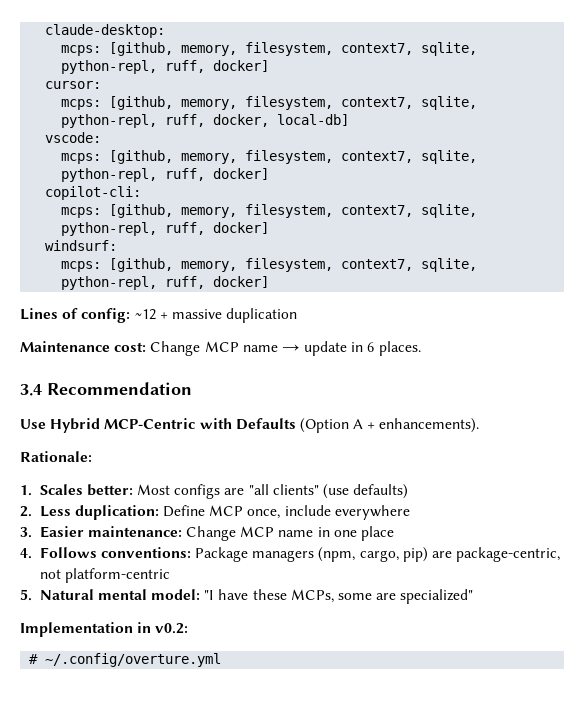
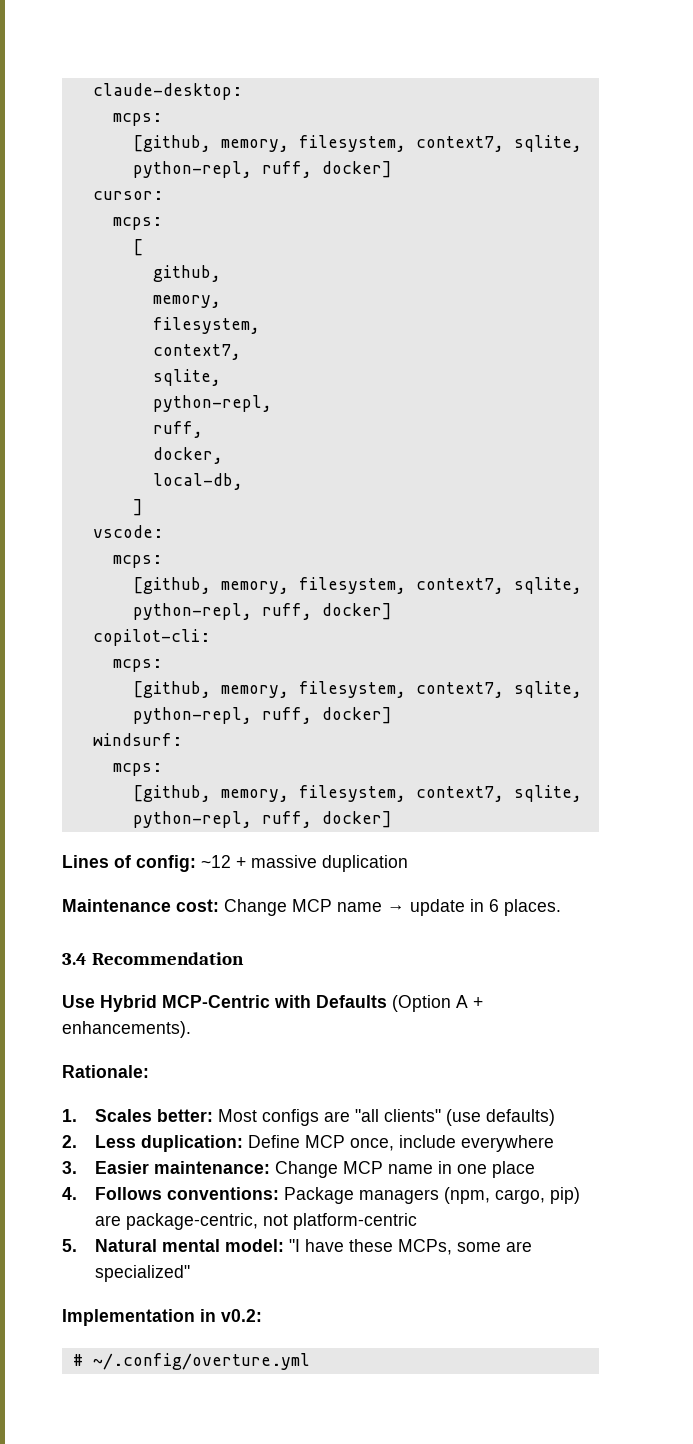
(102, 50) none -> (162, 119) //
[109,96,478,110] [61,114,206,128] [github, memory, filesystem, context7, sqlite, python-repl, ruff, -> [132,239,143,256] [152,265,221,282] [152,295,221,308] [152,317,260,334] [152,344,241,360] [152,369,221,386] [152,395,272,412] [152,421,203,438] // [ // github, // memory, // filesystem, // context7, // sqlite, // python-repl, // ruff, //
[277,114,350,126] local-db] -> [152,473,243,490] [132,499,143,516] // local-db, // ]
(102, 158) none -> (162, 561) //
(102, 212) none -> (162, 665) //
(102, 266) none -> (162, 769) //

